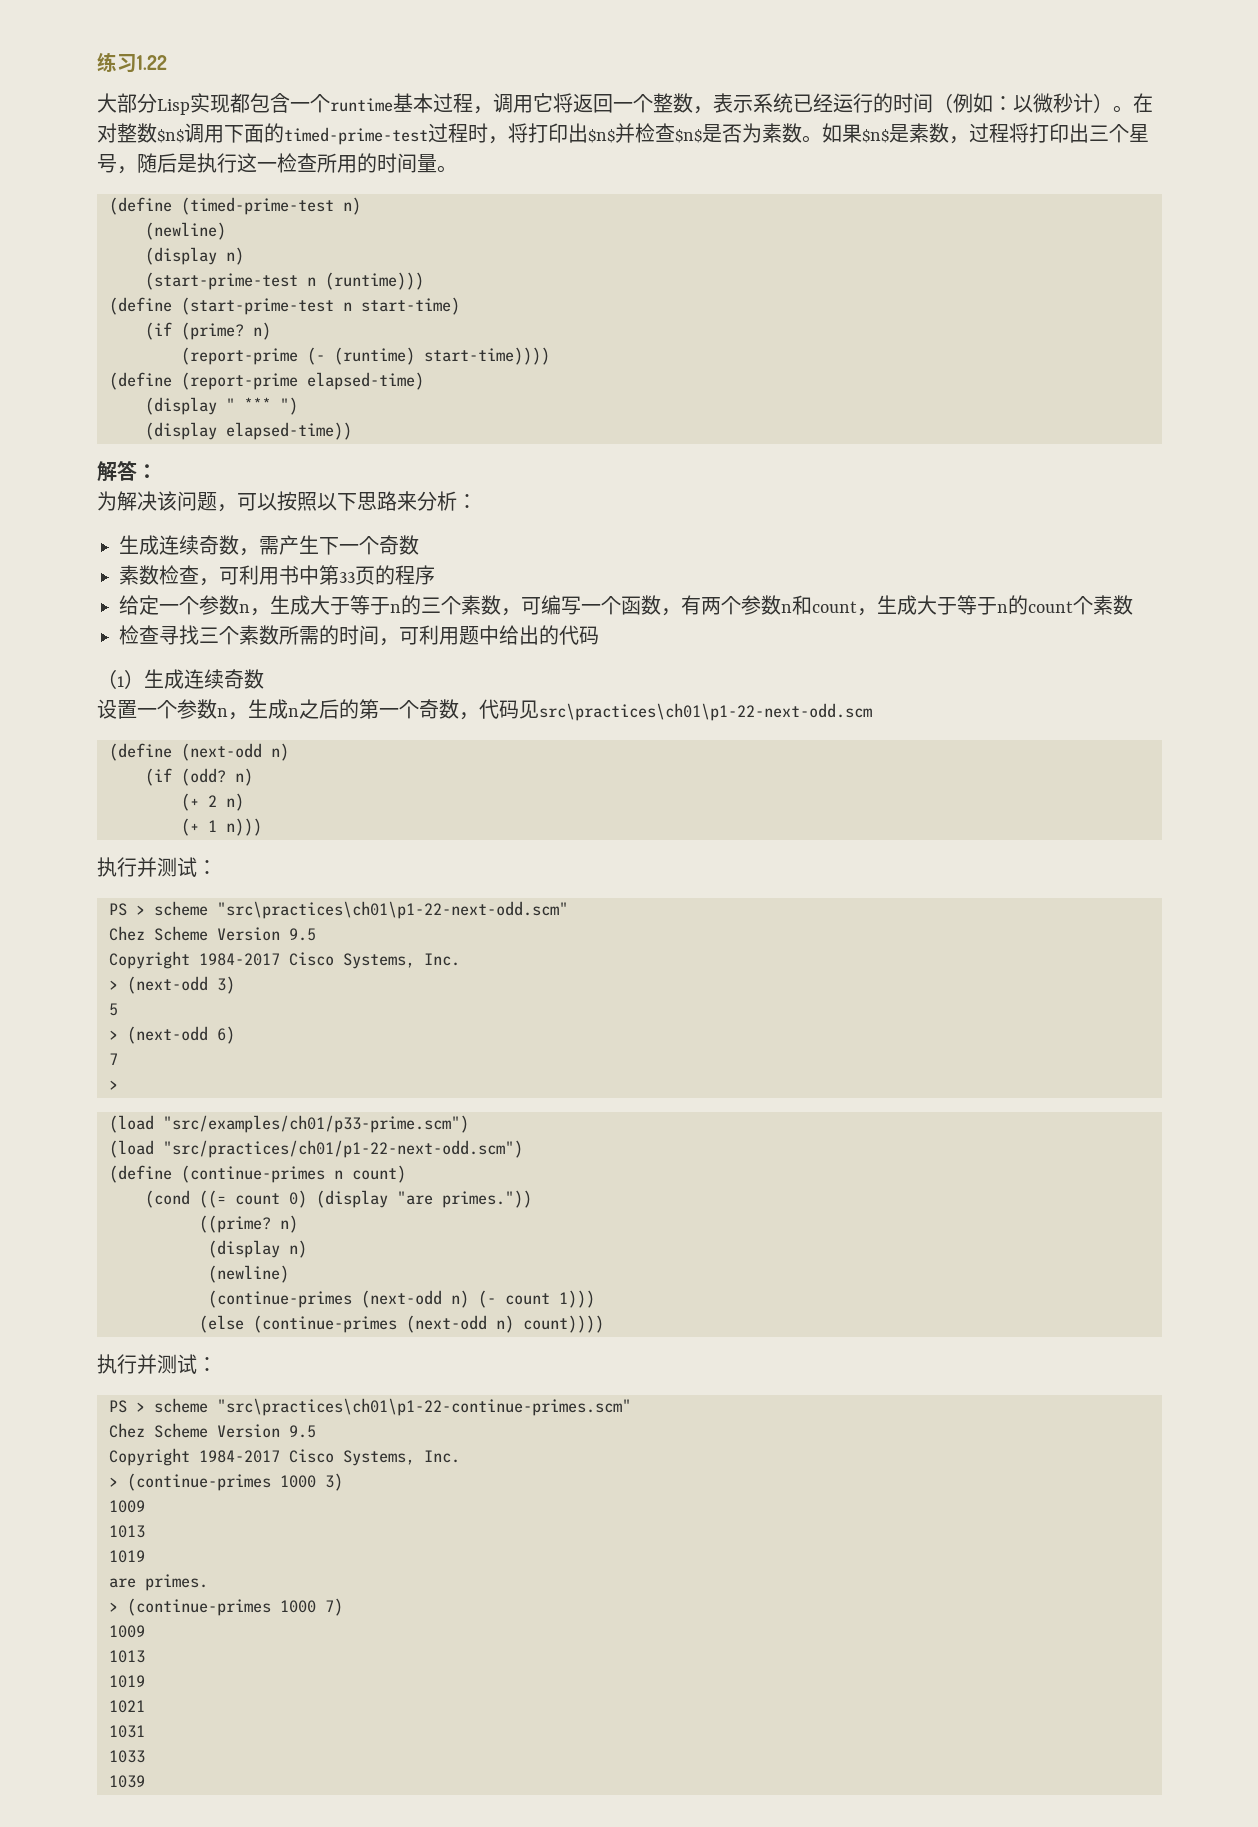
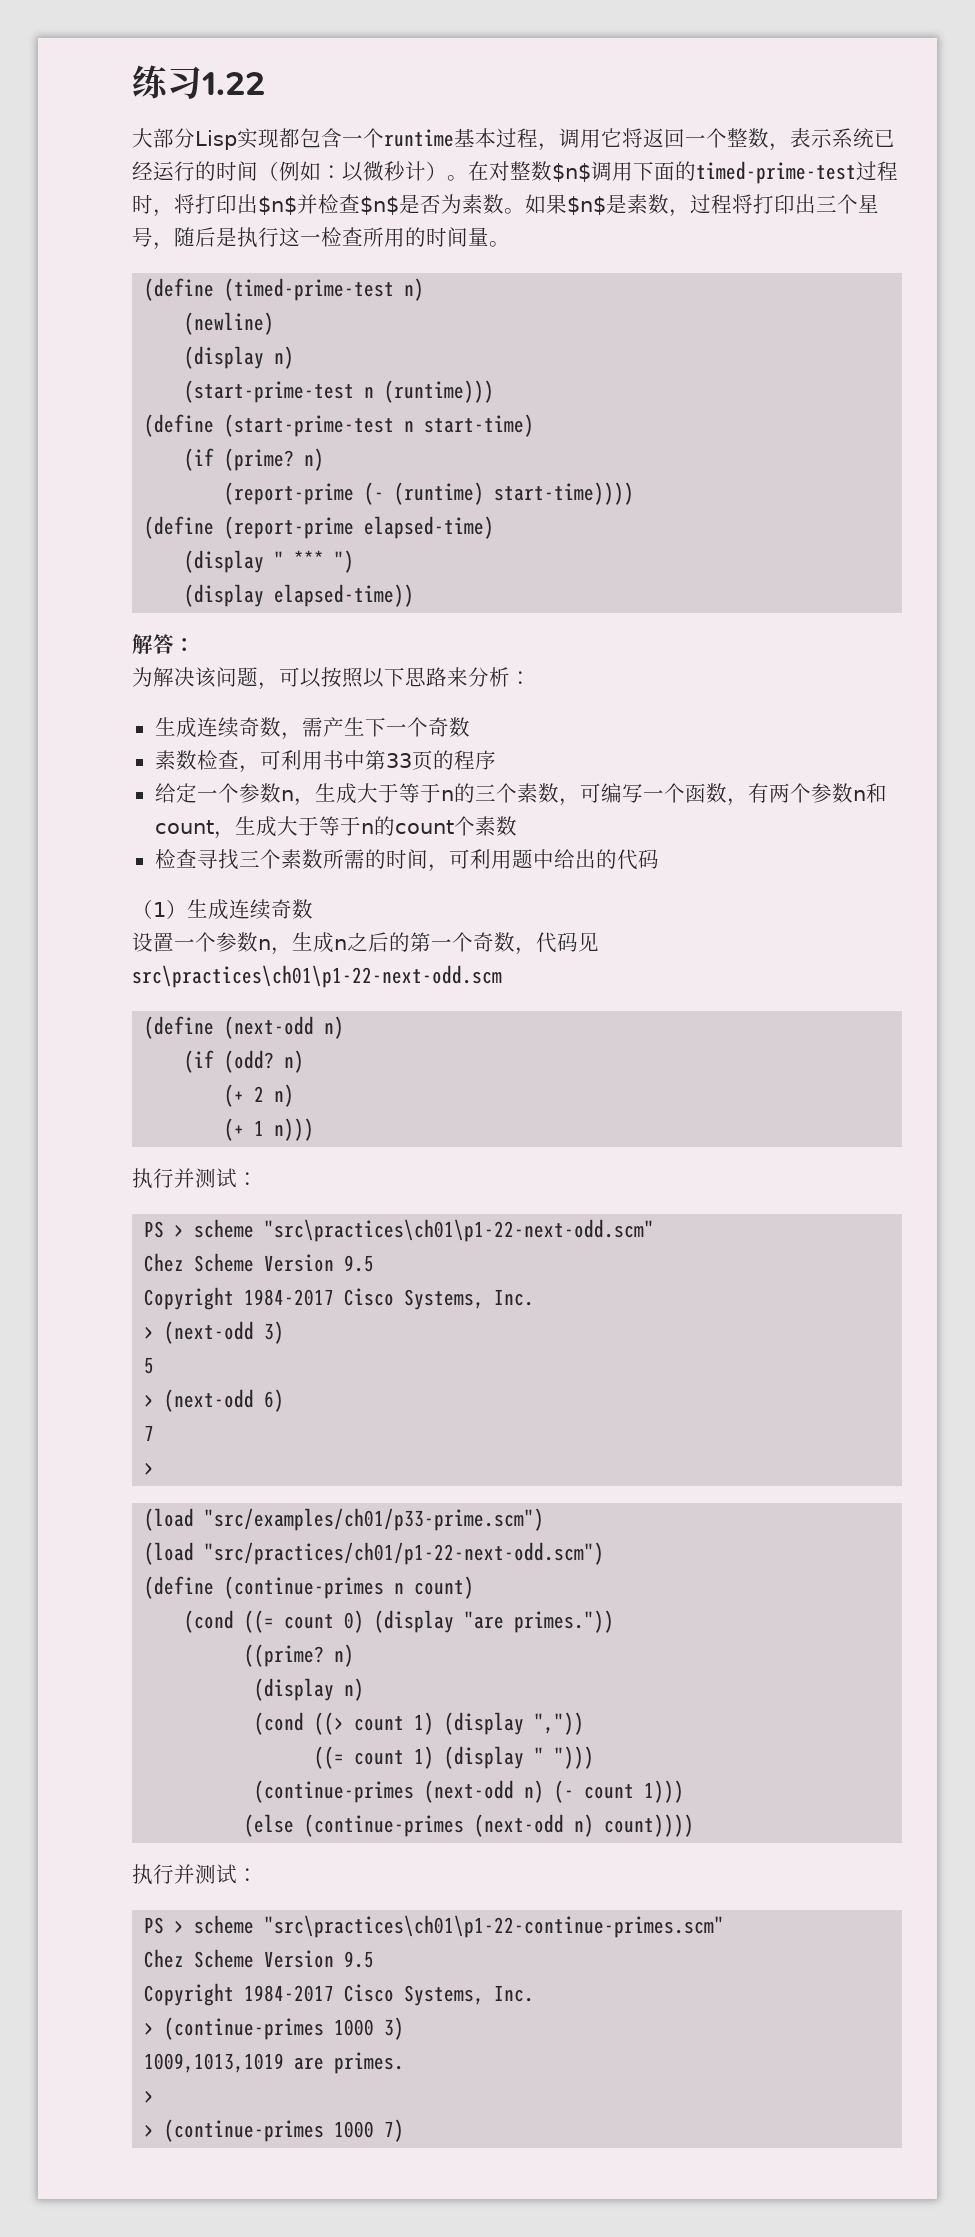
[208,1265,289,1283] (newline) -> [254,1712,585,1735] [314,1746,595,1769] (cond ((> count 1) (display ",")) // ((= count 1) (display " ")))
[109,1500,145,1513] [109,1525,145,1538] [109,1550,145,1563] 1009 // 1013 // 1019 // -> [144,2053,285,2073] 1009,1013,1019
(118, 1607) none -> [144,2124,155,2137] // >
[109,1625,145,1638] [109,1650,145,1663] [109,1675,145,1688] [109,1700,145,1713] [109,1725,145,1738] [109,1750,145,1763] [109,1775,145,1788] // 1009 // 1013 // 1019 // 1021 // 1031 // 1033 // 1039 -> (405, 2130) none

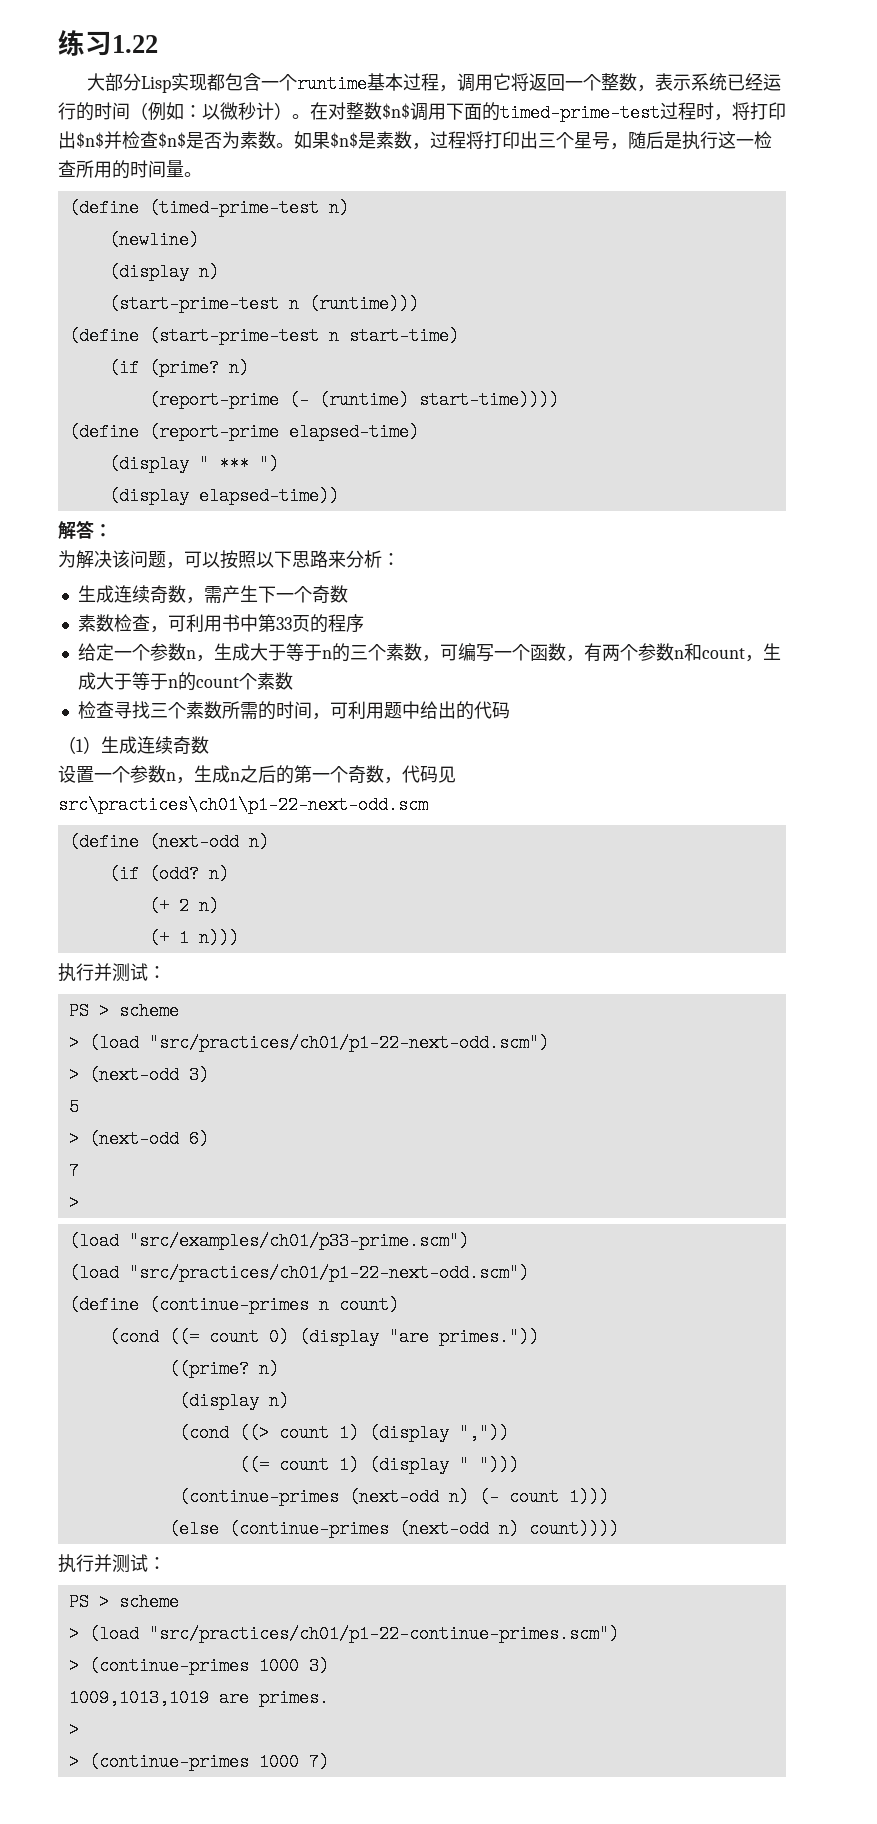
[264,1219,655,1242] [144,1253,375,1272] [144,1287,535,1310] "src\practices\ch01\p1-22-next-odd.scm" // Chez Scheme Version 9.5 // Copyright 1984-2017 Cisco Systems, Inc. -> [68,1034,549,1052] // > (load "src/practices/ch01/p1-22-next-odd.scm")
[264,1915,725,1938] [144,1949,375,1968] [144,1983,535,2006] "src\practices\ch01\p1-22-continue-primes.scm" // Chez Scheme Version 9.5 // Copyright 1984-2017 Cisco Systems, Inc. -> [68,1625,619,1643] // > (load "src/practices/ch01/p1-22-continue-primes.scm")

